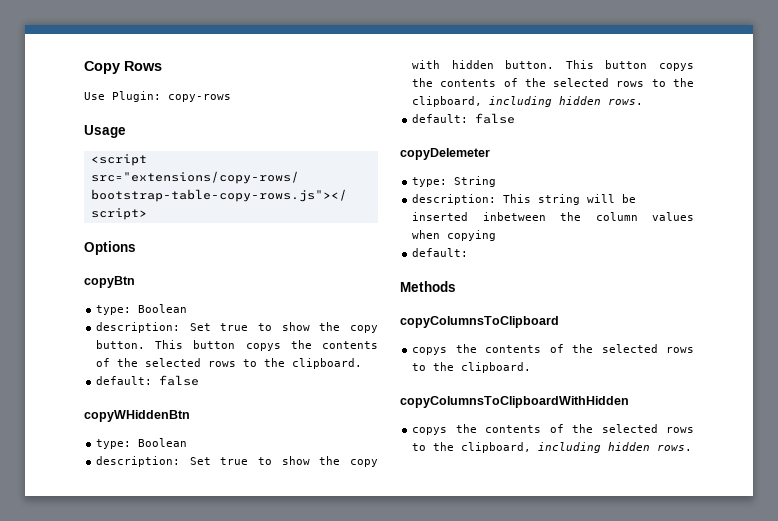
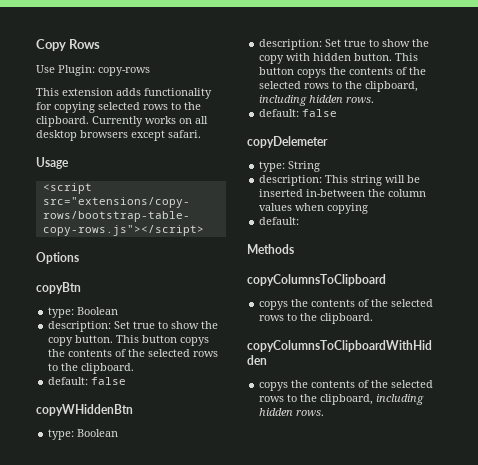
(231, 98) none -> [36,88,212,99] [36,102,201,113] [36,116,208,127] [36,130,201,141] // This extension adds functionality for copying selected rows to the clipboard. Currently works on all desktop browsers except safari.
[482,212,546,221] inbetween -> [306,189,366,197] in-between

